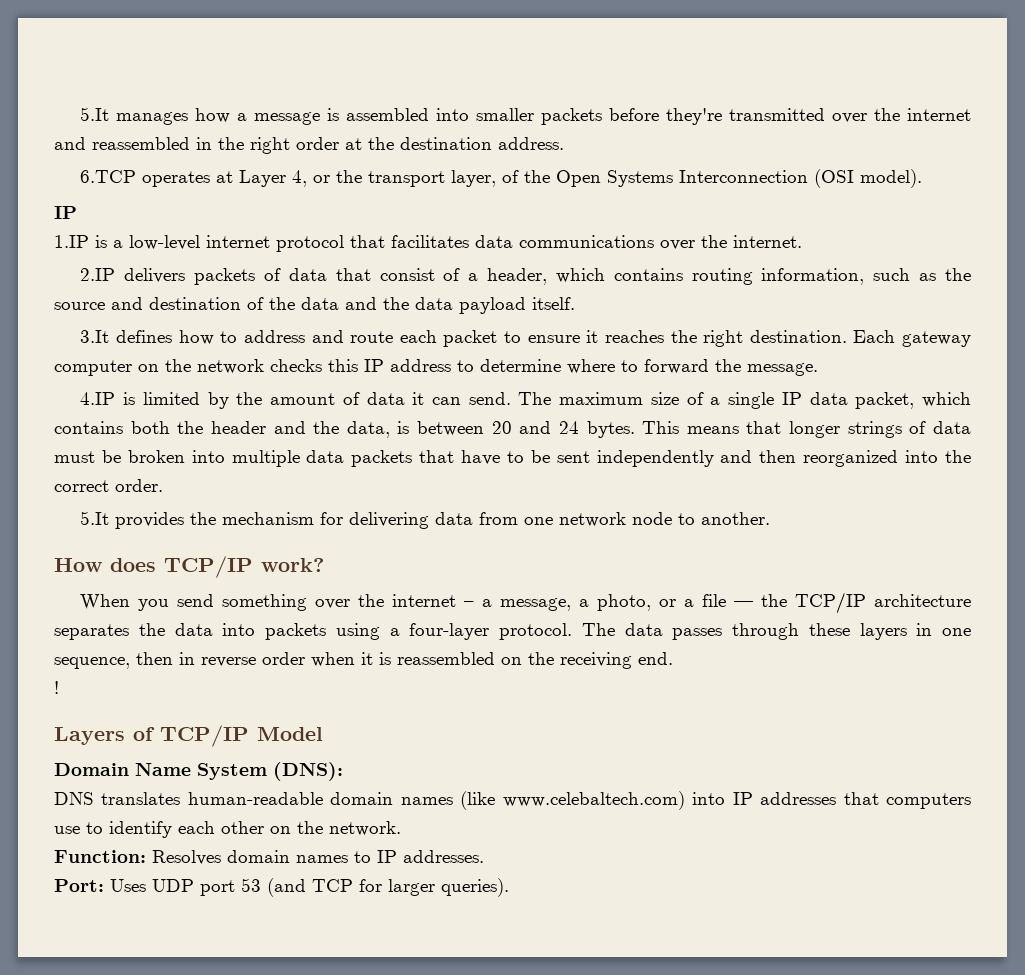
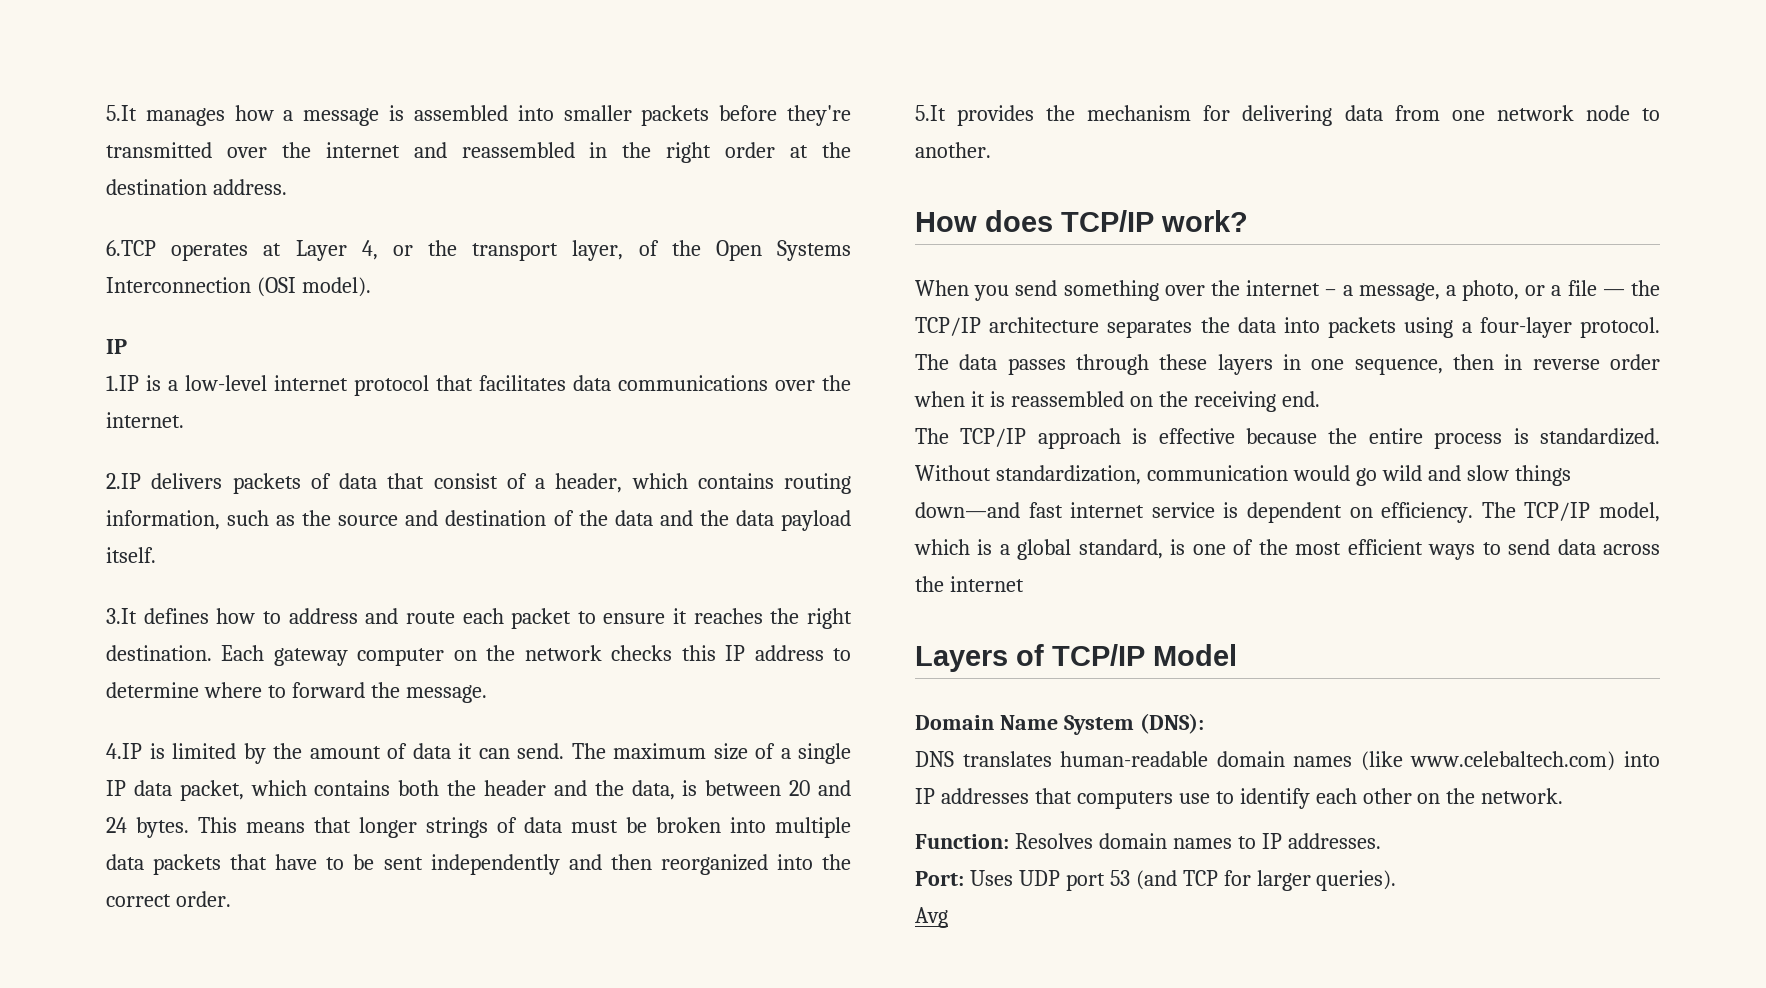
[54,681,59,694] ! -> [915,428,1660,449] [915,465,1571,486] [915,502,1660,523] [914,539,1660,560] [915,576,1024,592] The TCP/IP approach is effective because the entire process is standardized. Without standardization, communication would go wild and slow things down—and fast internet service is dependent on efficiency. The TCP/IP model, which is a global standard, is one of the most efficient ways to send data across the internet
(509, 887) none -> [915,907,948,928] // Avg

